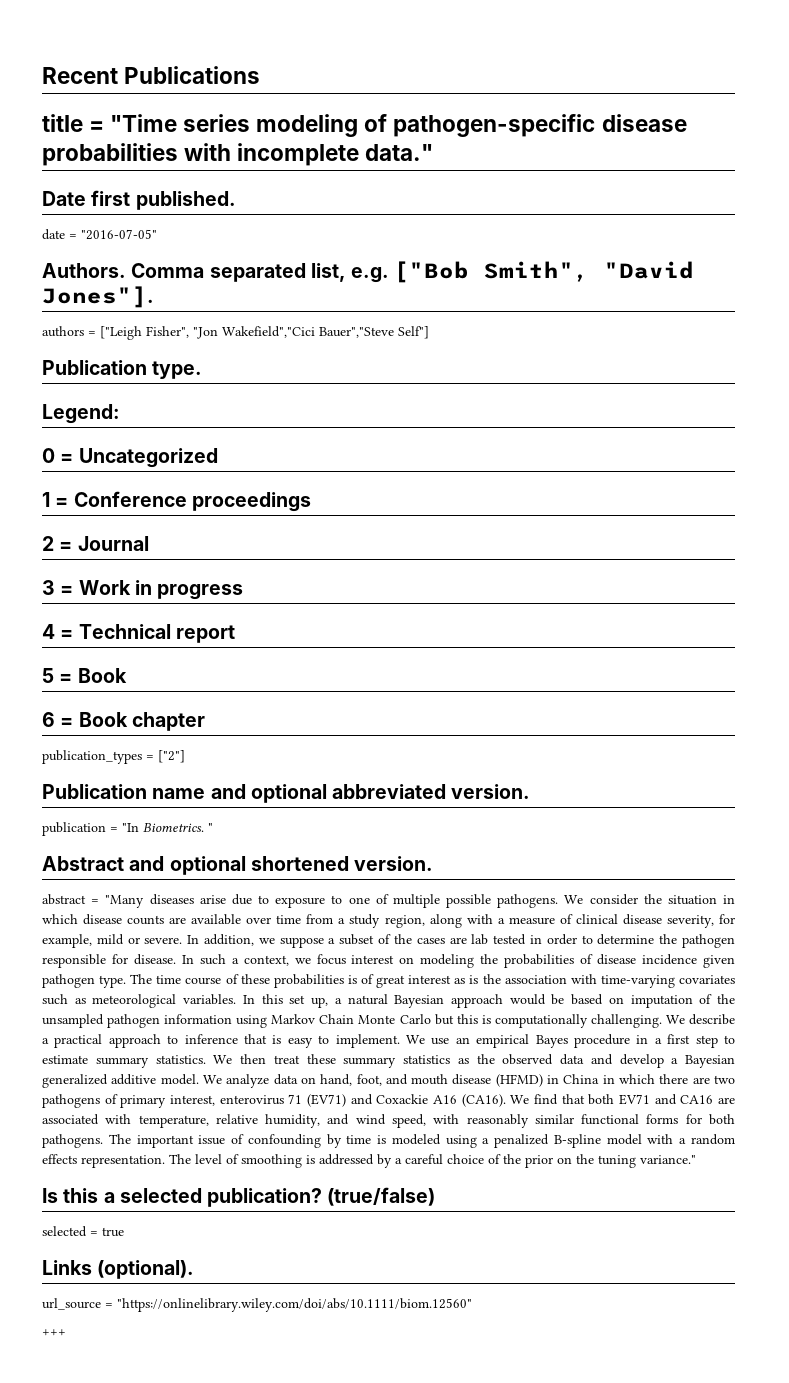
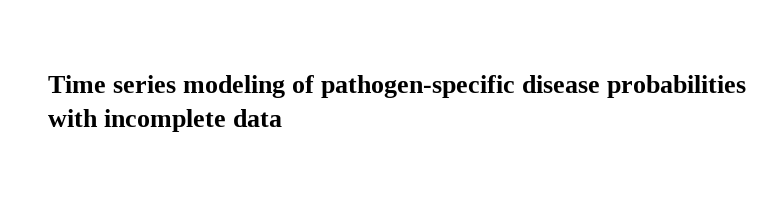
[42,66,261,84] [42,114,178,132] Recent Publications // title = "Time -> [48,75,106,93] Time
[365,144,434,161] [42,190,236,210] [42,229,157,240] [42,261,695,283] [42,286,154,308] [42,326,429,340] [42,360,203,379] [42,404,120,424] [42,448,218,468] [42,491,311,512] [42,536,149,551] [42,580,244,600] [42,624,235,643] [42,668,127,683] [42,712,205,731] [42,750,185,764] [42,784,531,803] [42,822,213,836] [42,856,434,875] [42,894,735,908] [42,914,735,928] [42,934,735,948] [42,954,736,968] [42,974,735,988] [42,994,735,1008] [42,1014,735,1028] [42,1034,735,1048] [42,1054,735,1068] [42,1074,735,1088] [42,1094,735,1108] [42,1114,736,1128] [42,1134,735,1148] [42,1154,696,1168] [42,1187,436,1207] [42,1226,124,1237] [42,1260,195,1279] [42,1298,472,1312] [42,1329,66,1336] data." // Date first published. // date = "2016-07-05" // Authors. Comma separated list, e.g. ["Bob Smith", "David Jones"]. // authors = ["Leigh Fisher", "Jon Wakefield","Cici Bauer","Steve Self"] // Publication type. // Legend: // 0 = Uncategorized // 1 = Conference proceedings // 2 = Journal // 3 = Work in progress // 4 = Technical report // 5 = Book // 6 = Book chapter // publication_types = ["2"] // Publication name and optional abbreviated version. // publication = "In Biometrics. " // Abstract and optional shortened version. // abstract = "Many diseases arise due to exposure to one of multiple possible pathogens. We consider the situation in which disease counts are available over time from a study region, along with a measure of clinical disease severity, for example, mild or severe. In addition, we suppose a subset of the cases are lab tested in order to determine the pathogen responsible for disease. In such a context, we focus interest on modeling the probabilities of disease incidence given pathogen type. The time course of these probabilities is of great interest as is the association with time‐varying covariates such as meteorological variables. In this set up, a natural Bayesian approach would be based on imputation of the unsampled pathogen information using Markov Chain Monte Carlo but this is computationally challenging. We describe a practical approach to inference that is easy to implement. We use an empirical Bayes procedure in a first step to estimate summary statistics. We then treat these summary statistics as the observed data and develop a Bayesian generalized additive model. We analyze data on hand, foot, and mouth disease (HFMD) in China in which there are two pathogens of primary interest, enterovirus 71 (EV71) and Coxackie A16 (CA16). We find that both EV71 and CA16 are associated with temperature, relative humidity, and wind speed, with reasonably similar functional forms for both pathogens. The important issue of confounding by time is modeled using a penalized B‐spline model with a random effects representation. The level of smoothing is addressed by a careful choice of the prior on the tuning variance." // Is this a selected publication? (true/false) // selected = true // Links (optional). // url_source = "https://onlinelibrary.wiley.com/doi/abs/10.1111/biom.12560" // +++ -> [233,109,283,127] data

